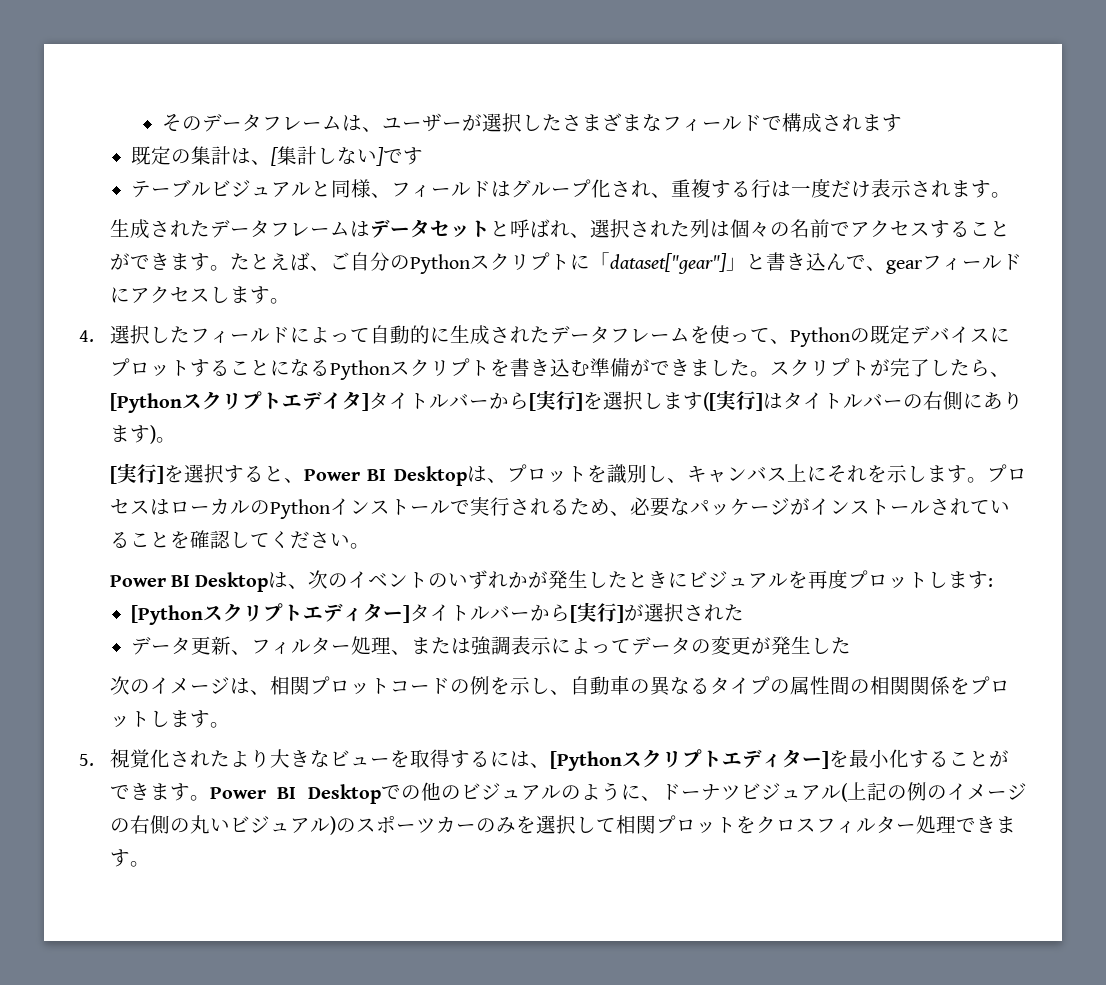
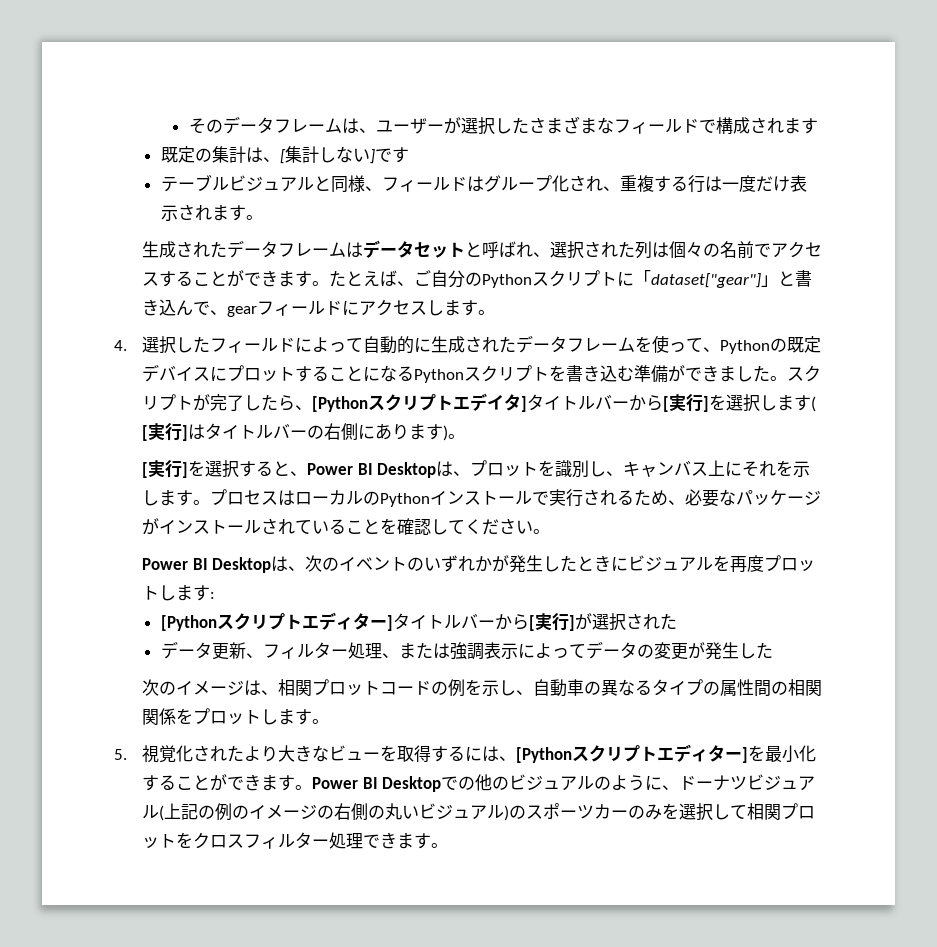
[702,392,716,411] ([ -> [810,396,816,412] [141,425,148,441] ( [

